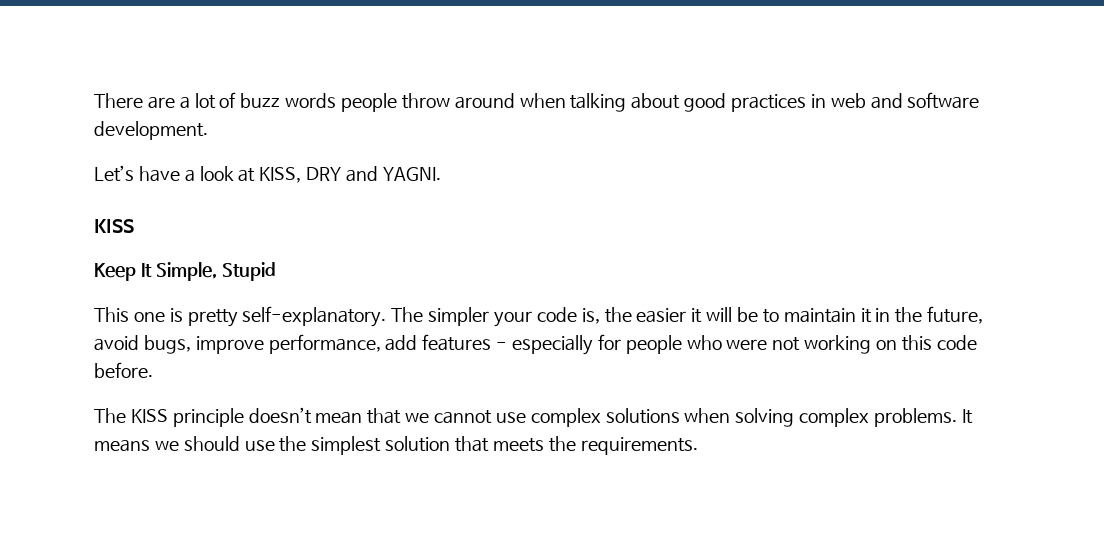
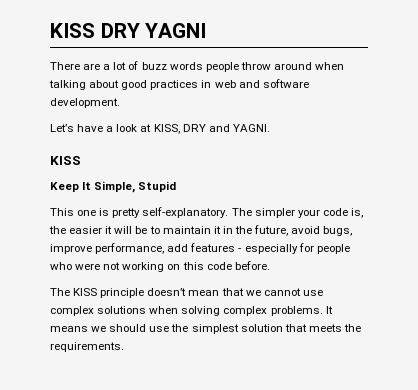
(94, 100) none -> [50,23,207,38] KISS DRY YAGNI //

